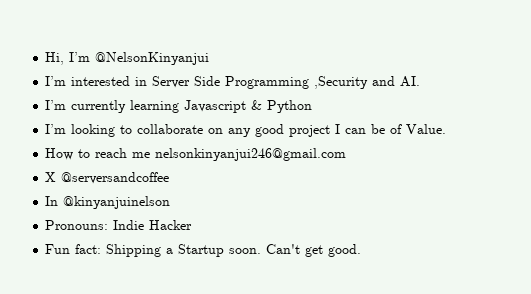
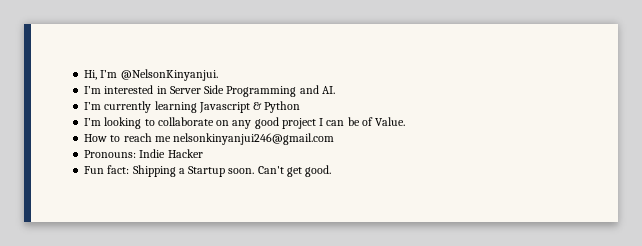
[95,52,210,65] @NelsonKinyanjui -> [120,69,218,81] @NelsonKinyanjui.
[314,76,369,89] ,Security -> (297, 91) none
[45,172,170,184] [45,196,171,209] // X @serversandcoffee // In @kinyanjuinelson -> (335, 139) none

